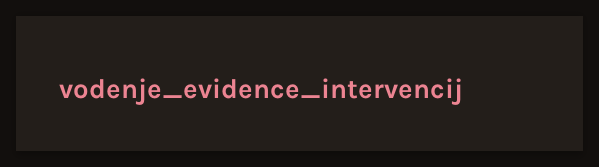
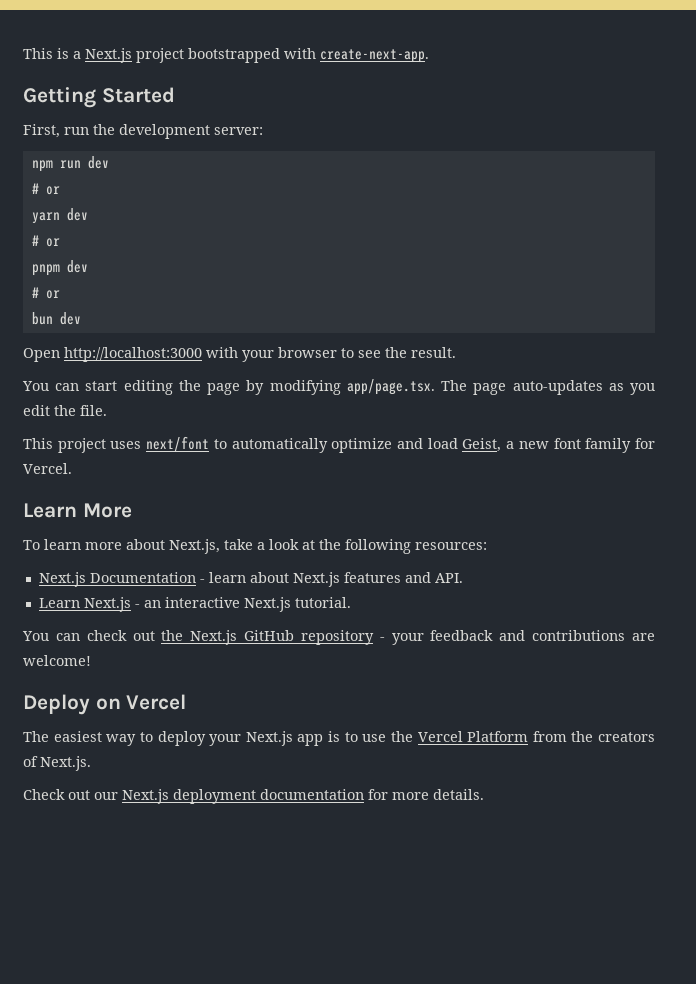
[59,78,463,105] vodenje_evidence_intervencij -> [23,48,429,63] [23,87,175,108] [23,124,263,139] [31,156,109,172] [31,183,60,195] [31,208,88,224] [31,235,60,247] [31,260,88,276] [31,287,60,299] [31,312,81,325] [23,347,456,362] [22,379,655,395] [23,405,107,416] [23,436,655,453] [23,463,72,474] [23,503,132,518] [23,539,487,554] [38,572,463,587] [38,597,351,612] [22,630,656,645] [23,655,91,666] [23,694,187,715] [23,731,655,746] [23,756,91,771] [23,789,484,804] This is a Next.js project bootstrapped with create-next-app. // Getting Started // First, run the development server: // npm run dev // # or // yarn dev // # or // pnpm dev // # or // bun dev // Open http://localhost:3000 with your browser to see the result. // You can start editing the page by modifying app/page.tsx. The page auto-updates as you edit the file. // This project uses next/font to automatically optimize and load Geist, a new font family for Vercel. // Learn More // To learn more about Next.js, take a look at the following resources: // Next.js Documentation - learn about Next.js features and API. // Learn Next.js - an interactive Next.js tutorial. // You can check out the Next.js GitHub repository - your feedback and contributions are welcome! // Deploy on Vercel // The easiest way to deploy your Next.js app is to use the Vercel Platform from the creators of Next.js. // Check out our Next.js deployment documentation for more details.

